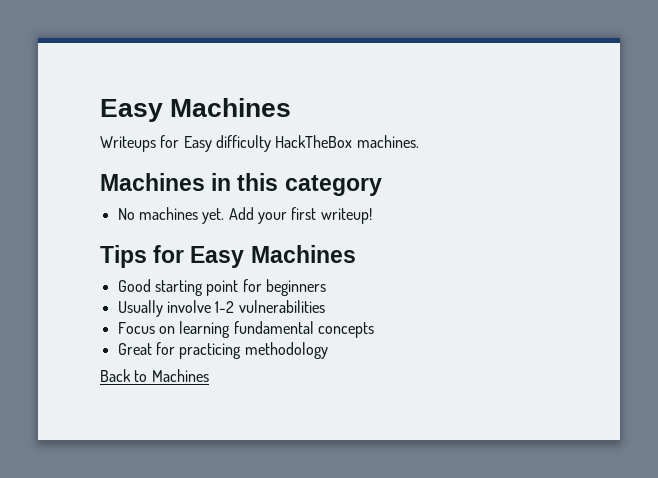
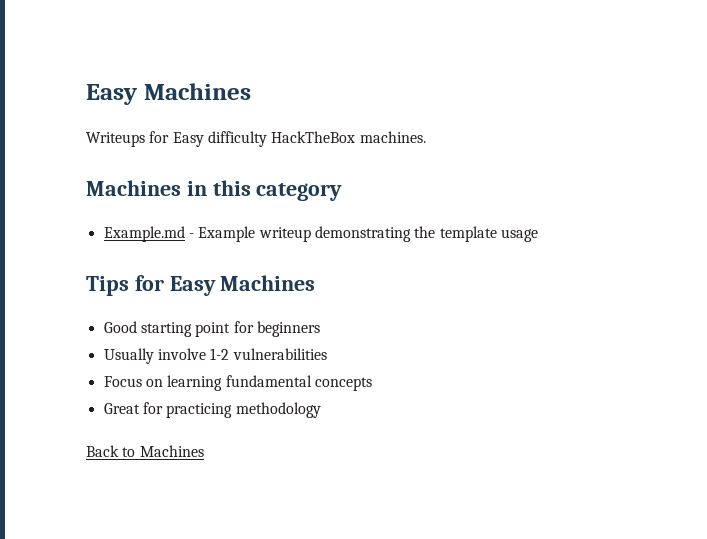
[117,207,372,224] No machines yet. Add your first writeup! -> [103,226,538,242] Example.md - Example writeup demonstrating the template usage

